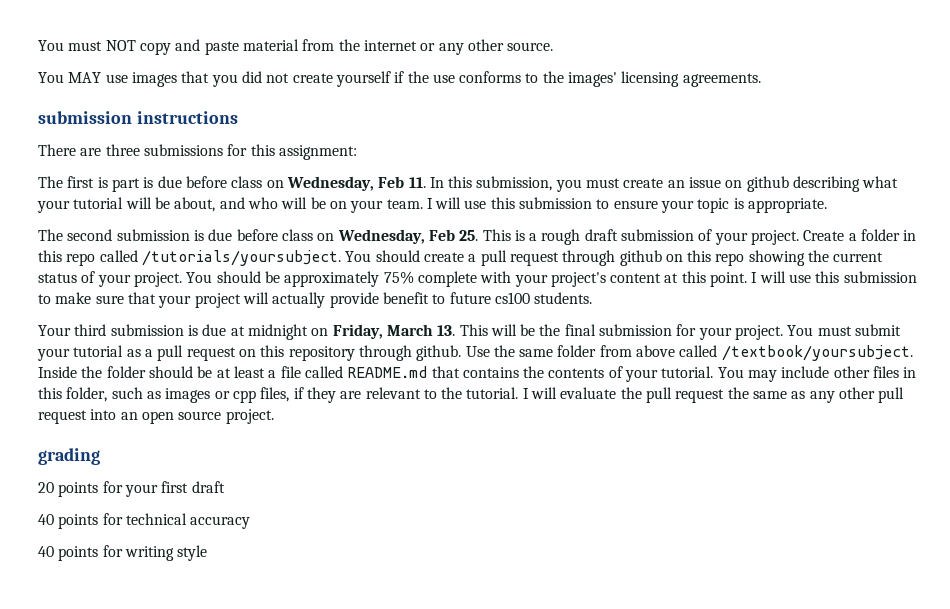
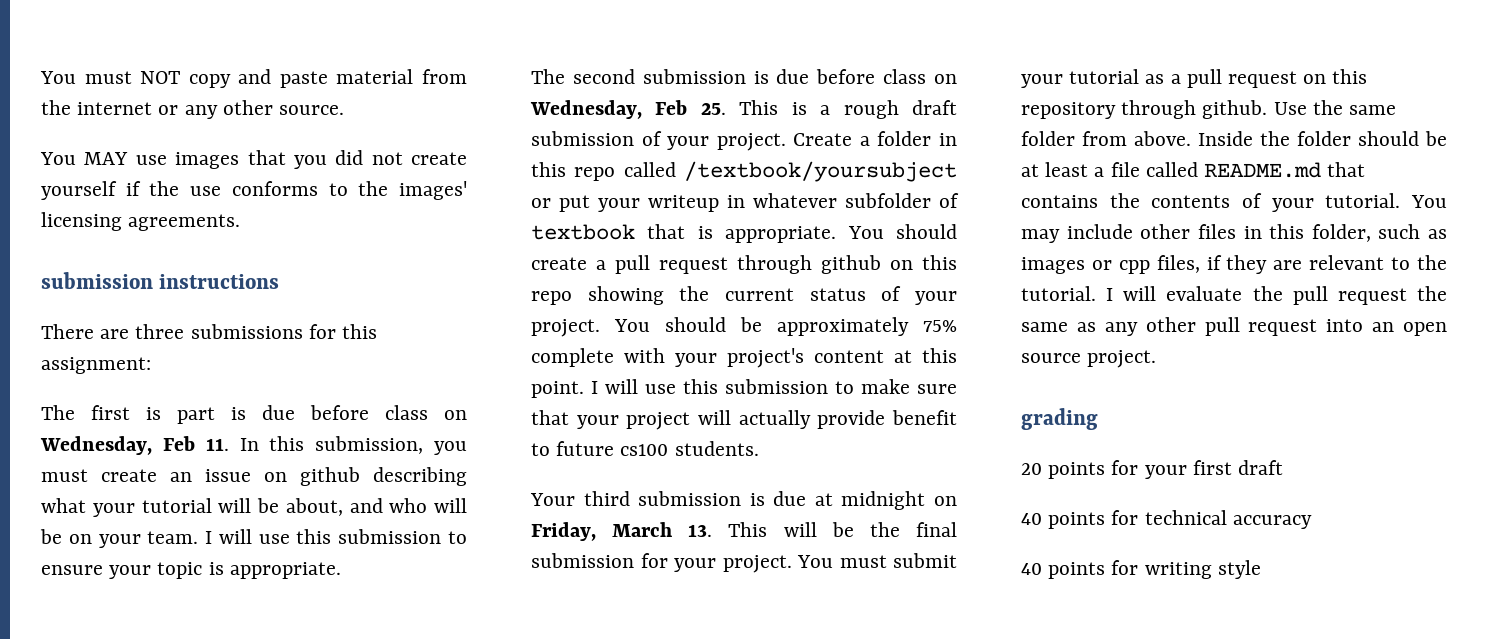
[141,250,341,266] /tutorials/yoursubject. -> [684,161,957,182] [531,193,959,212] [531,224,837,243] /textbook/yoursubject or put your writeup in whatever subfolder of textbook that is appropriate.
[636,345,913,361] above called /textbook/yoursubject. -> [1134,131,1191,146] above.

